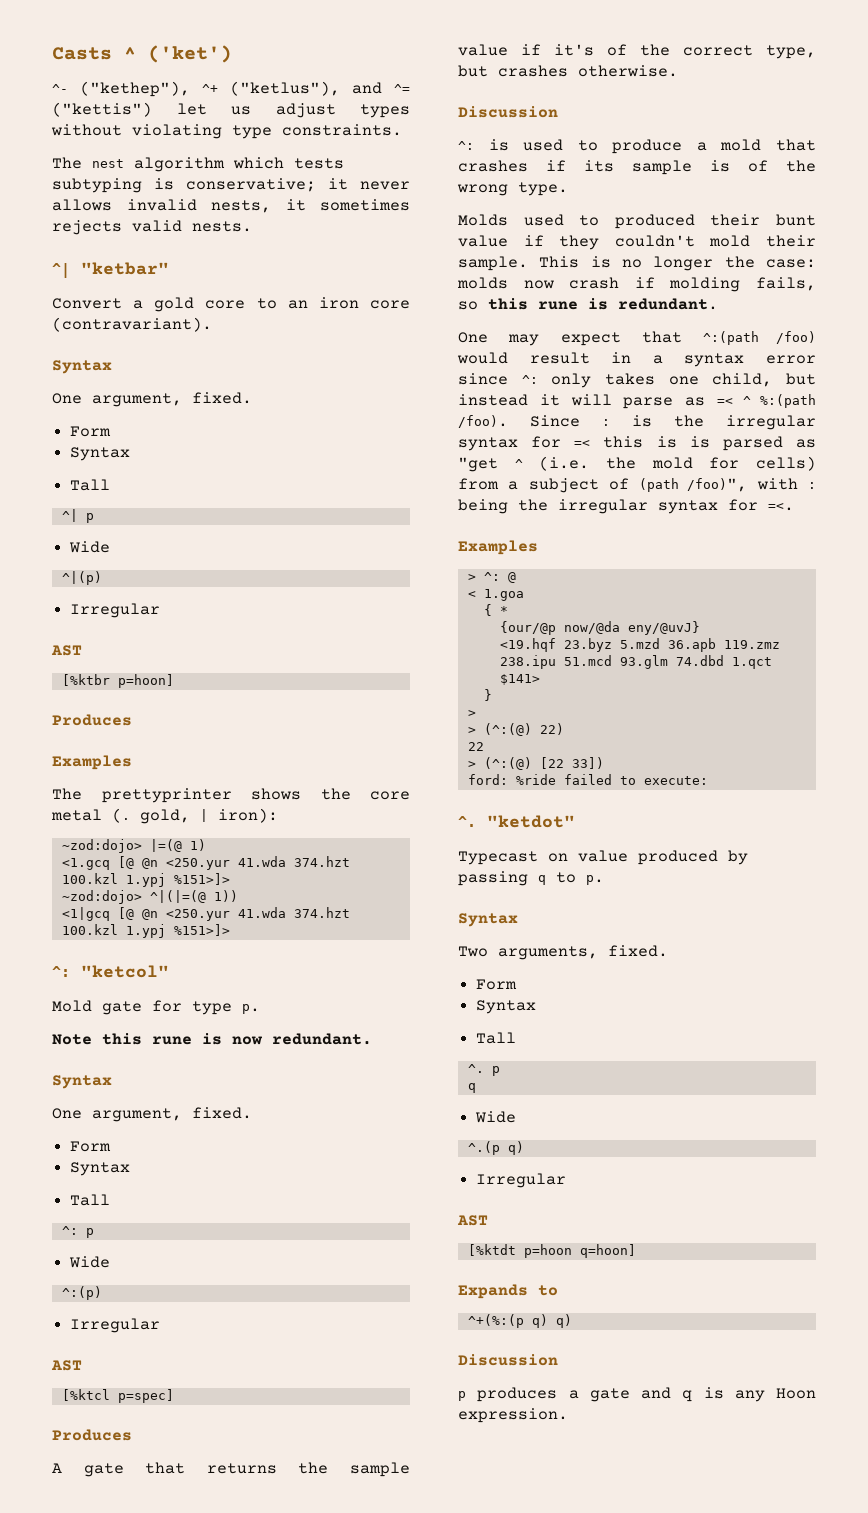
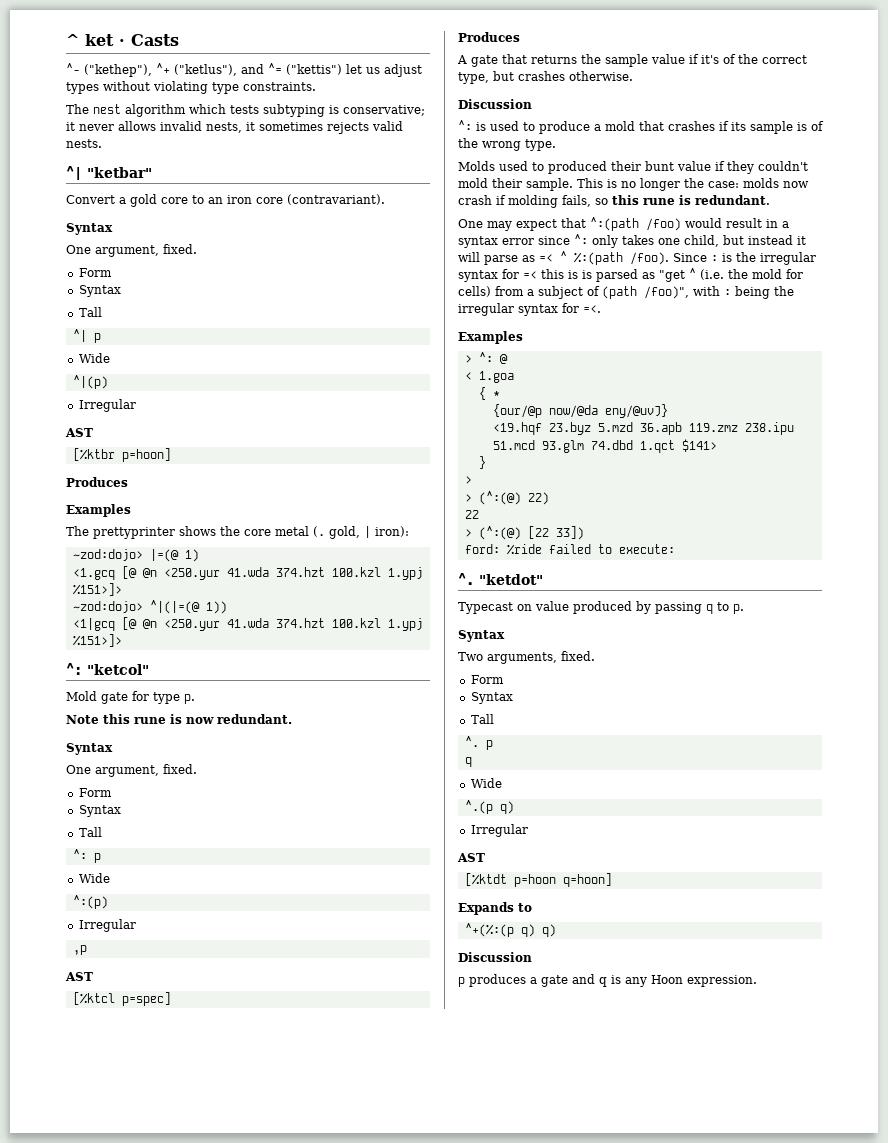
(52, 53) none -> [66,34,125,46] ^ ket ·
[124,45,232,63] ^ ('ket') -> (179, 40) none
(161, 1325) none -> [72,945,87,955] // ,p

